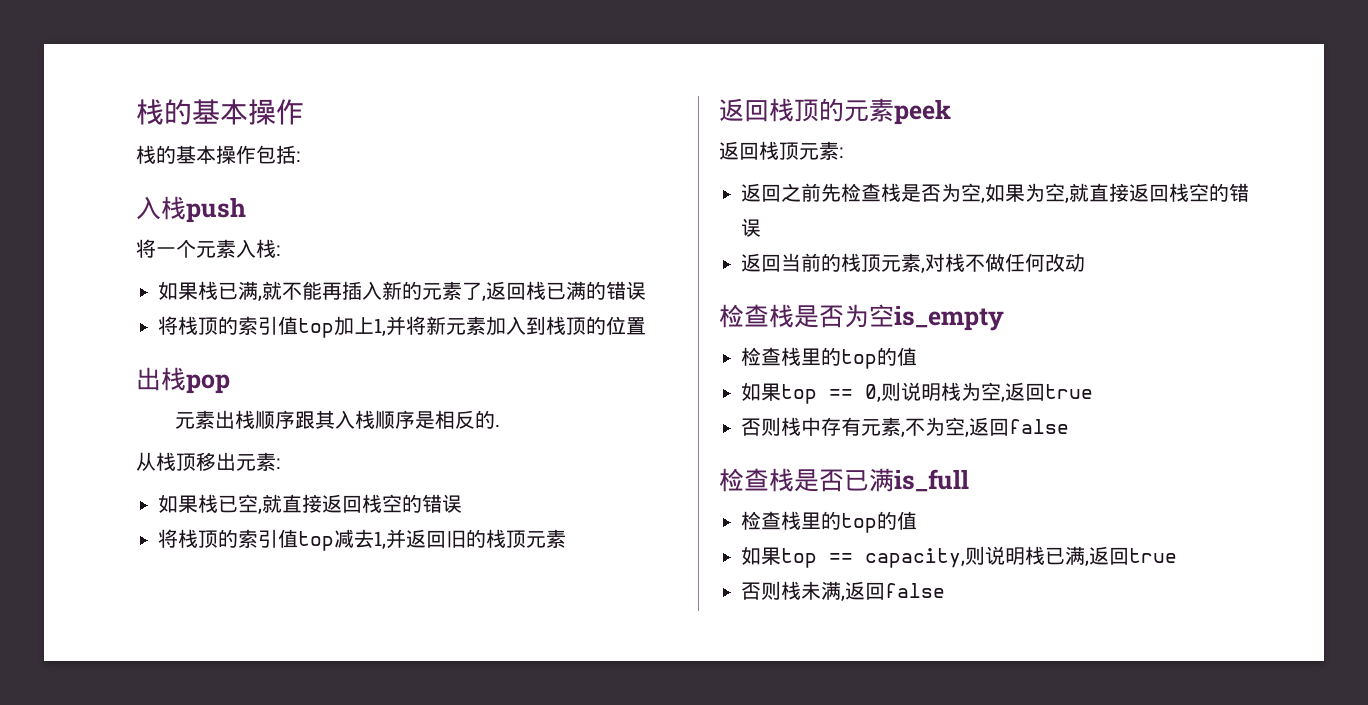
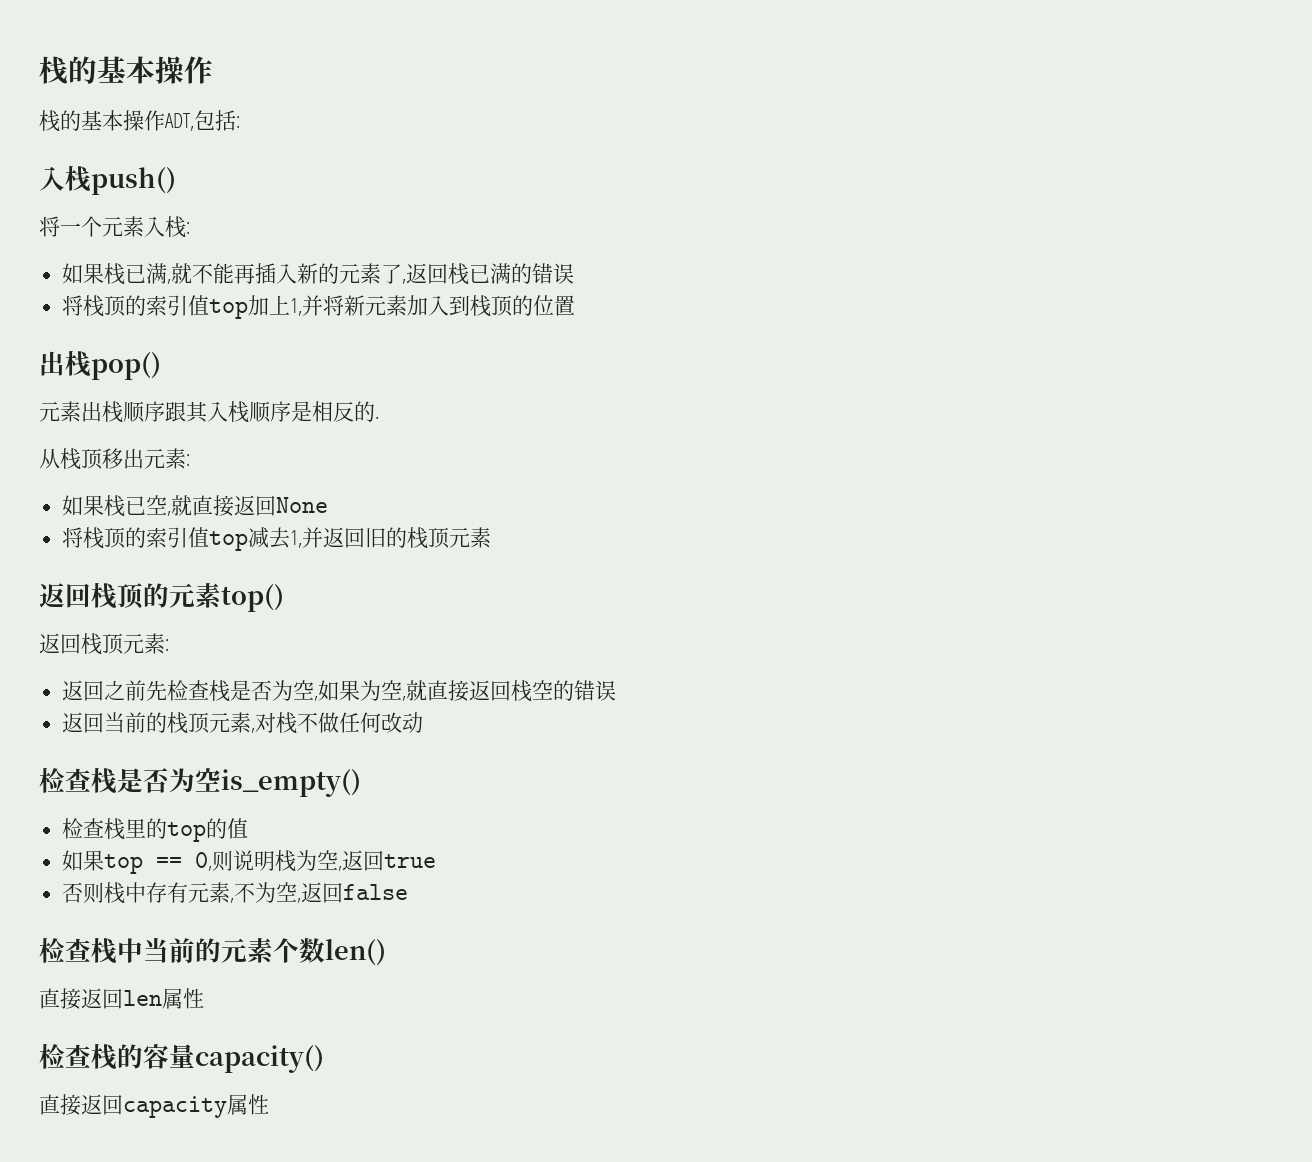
(256, 154) none -> [165,113,194,131] ADT,
[186,197,246,223] push -> [91,167,176,195] push()
[186,374,230,394] pop -> [91,352,161,380] pop()
[342,494,462,513] 回栈空的错误 -> [255,496,329,516] 回None
[894,99,951,125] peek -> [221,584,284,612] top()
[894,305,1004,331] is_empty -> [221,769,361,797] is_empty()
[794,468,969,492] [741,511,917,533] [741,546,1177,568] [741,581,945,602] 是否已满is_full // 检查栈里的top的值 // 如果top == capacity,则说明栈已满,返回true // 否则栈未满,返回false -> [117,938,386,966] [39,988,204,1010] [39,1043,324,1073] [39,1094,269,1118] 中当前的元素个数len() // 直接返回len属性 // 检查栈的容量capacity() // 直接返回capacity属性

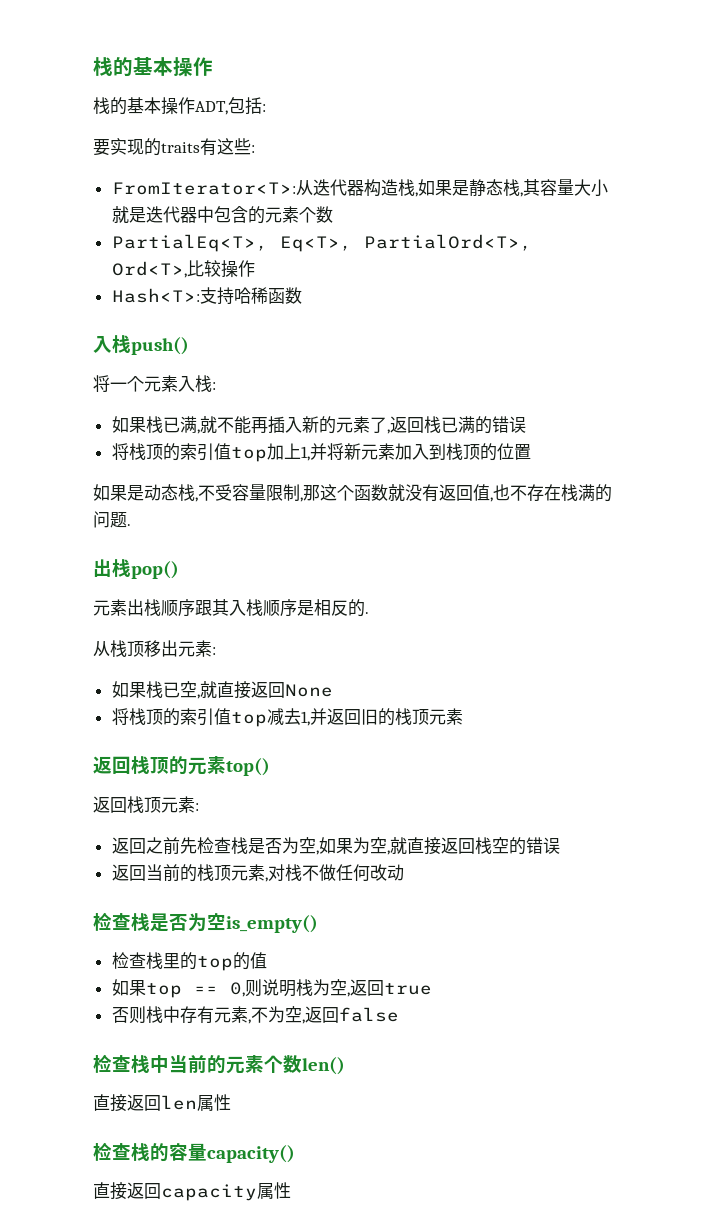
(240, 122) none -> [93,138,255,156] [111,179,608,197] [111,206,333,224] [111,234,532,252] [111,260,255,278] [111,287,302,305] // 要实现的traits有这些: // FromIterator<T>:从迭代器构造栈,如果是静态栈,其容量大小就是迭代器中包含的元素个数 // PartialEq<T>, Eq<T>, PartialOrd<T>, Ord<T>,比较操作 // Hash<T>:支持哈稀函数
(576, 305) none -> [93,484,612,502] [93,511,131,528] // 如果是动态栈,不受容量限制,那这个函数就没有返回值,也不存在栈满的问题.

